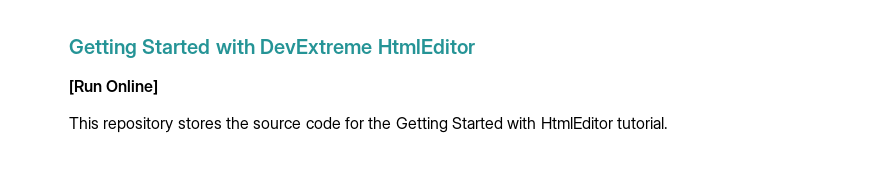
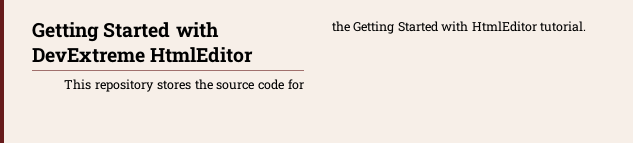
[69,80,159,95] // [Run Online] -> (254, 55) none

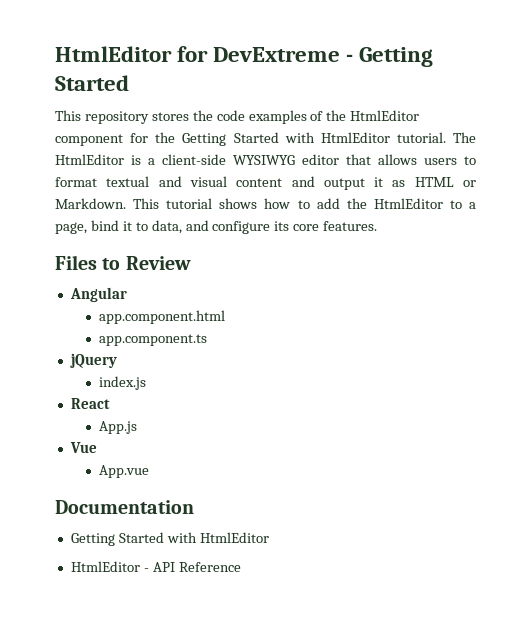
[32,22,219,42] [32,47,254,63] Getting Started with DevExtreme HtmlEditor -> [55,46,434,67] [55,75,129,91] HtmlEditor for DevExtreme - Getting Started
[216,79,285,90] source code -> [216,110,420,124] [55,134,123,146] code examples of the HtmlEditor component
(586, 26) none -> [453,132,476,143] [55,154,476,165] [55,176,477,190] [55,198,477,209] [55,220,378,234] [55,255,191,270] [69,287,127,302] [99,310,226,324] [99,334,208,346] [69,353,117,368] [99,376,147,390] [70,398,110,409] [99,421,138,434] [69,442,97,453] [99,465,150,478] [55,500,194,514] [70,532,269,546] [70,561,241,572] The HtmlEditor is a client-side WYSIWYG editor that allows users to format textual and visual content and output it as HTML or Markdown. This tutorial shows how to add the HtmlEditor to a page, bind it to data, and configure its core features. // Files to Review // Angular // app.component.html // app.component.ts // jQuery // index.js // React // App.js // Vue // App.vue // Documentation // Getting Started with HtmlEditor // HtmlEditor - API Reference

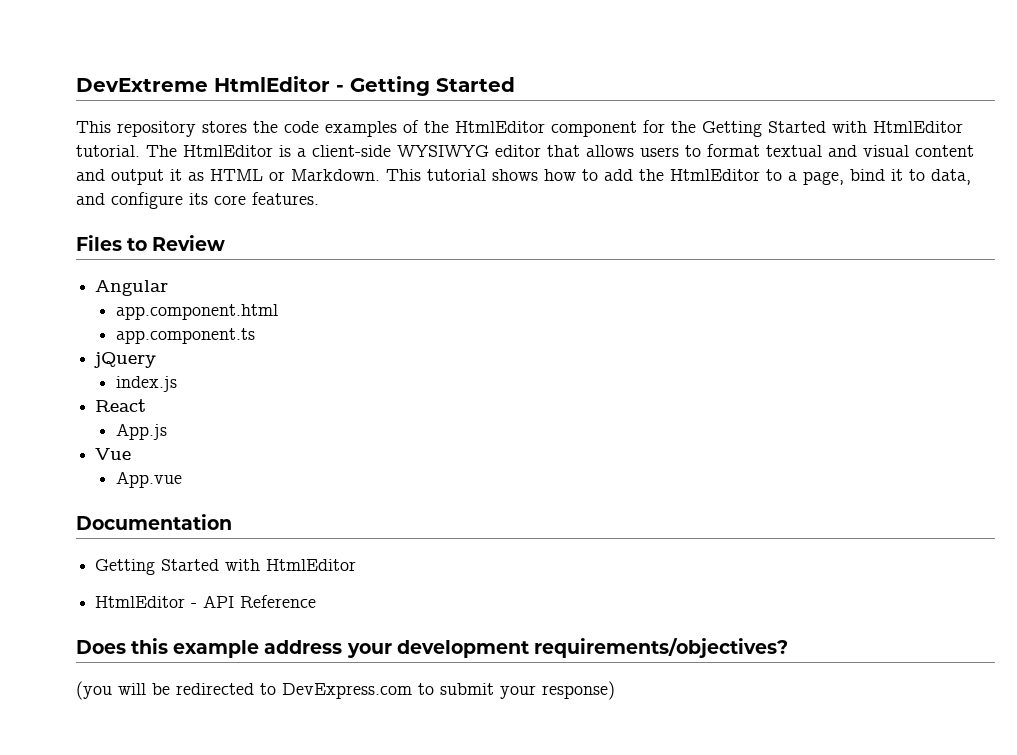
[55,46,341,62] HtmlEditor for DevExtreme -> [76,76,330,92] DevExtreme HtmlEditor
(241, 567) none -> [76,638,788,658] [76,681,615,700] // Does this example address your development requirements/objectives? // (you will be redirected to DevExpress.com to submit your response)

